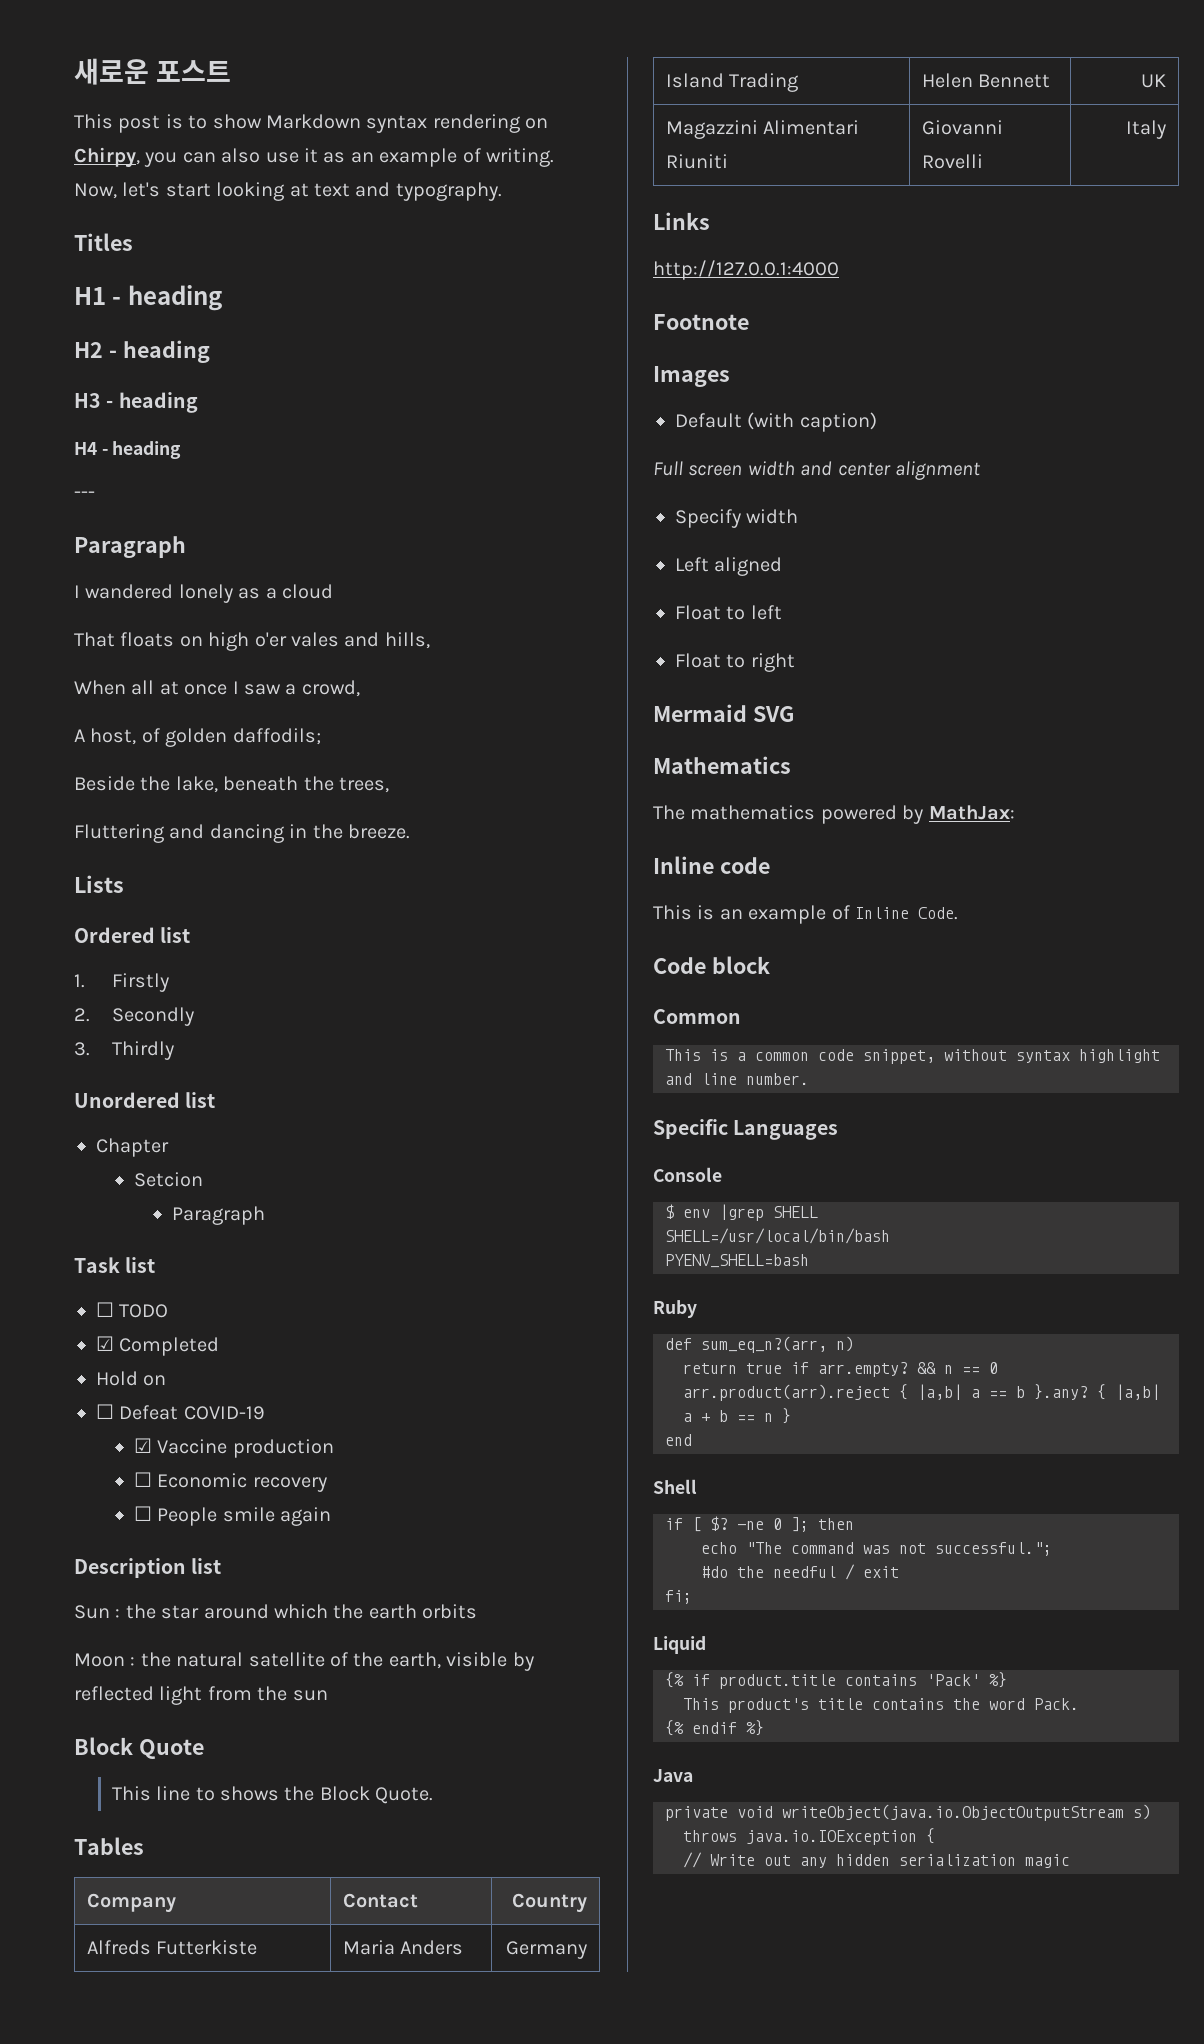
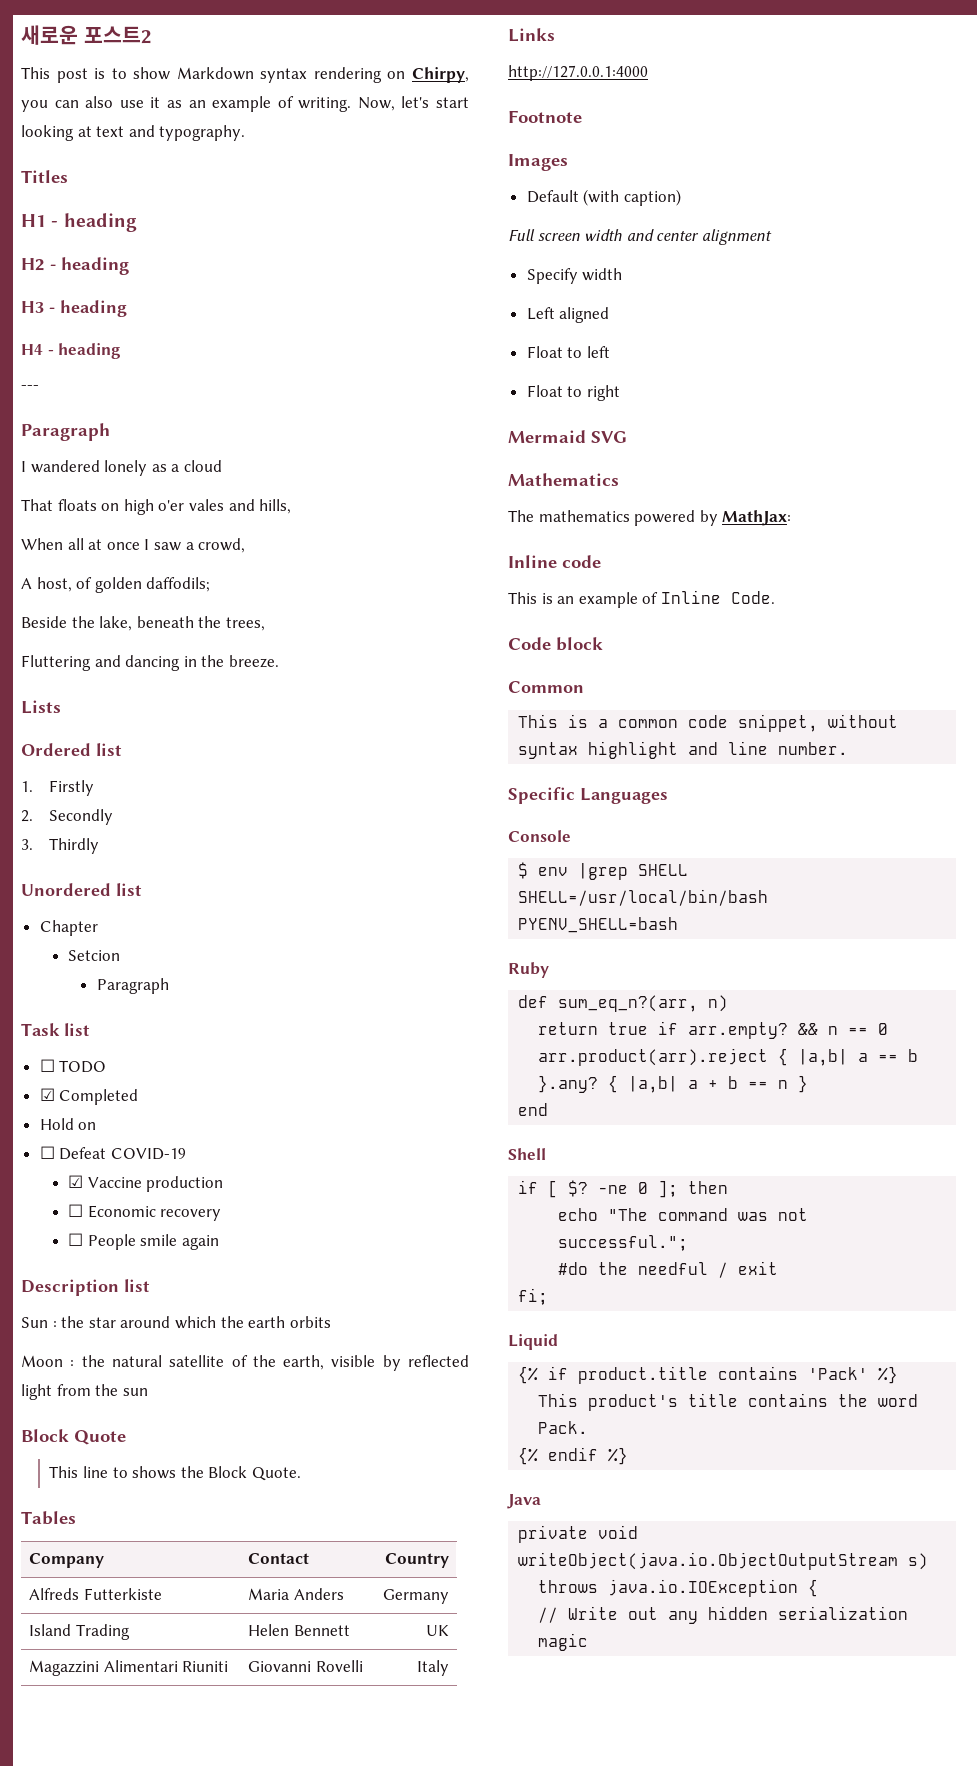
[156,60,232,82] 포스트 -> [83,26,152,44] 포스트2

